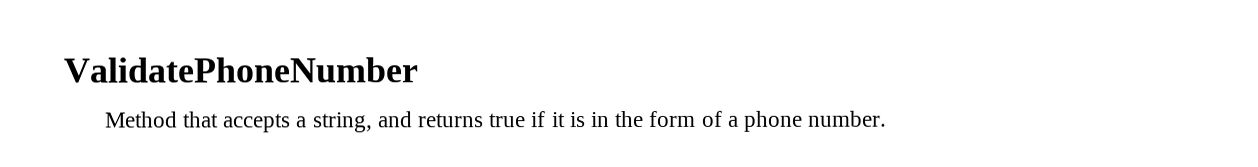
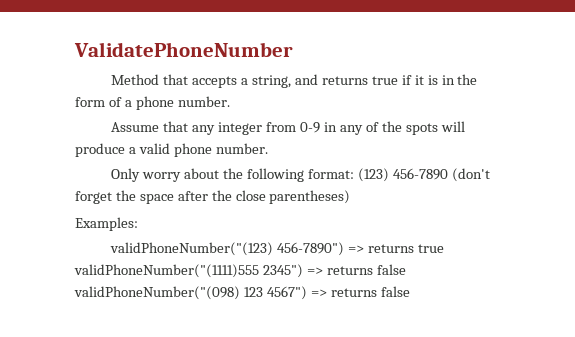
(888, 118) none -> [111,121,465,135] [75,143,268,157] [111,168,490,182] [75,190,351,204] [75,217,138,231] [110,242,445,256] [74,264,406,278] [74,286,410,300] // Assume that any integer from 0-9 in any of the spots will produce a valid phone number. // Only worry about the following format: (123) 456-7890 (don't forget the space after the close parentheses) // Examples: // validPhoneNumber("(123) 456-7890") => returns true validPhoneNumber("(1111)555 2345") => returns false validPhoneNumber("(098) 123 4567") => returns false

